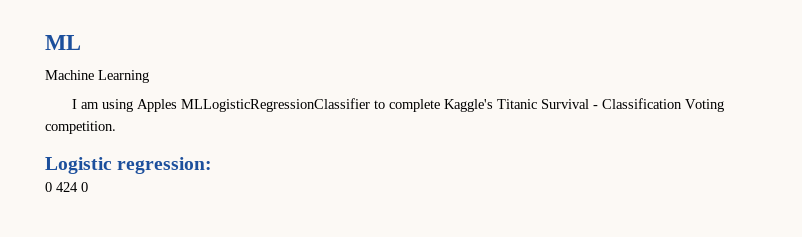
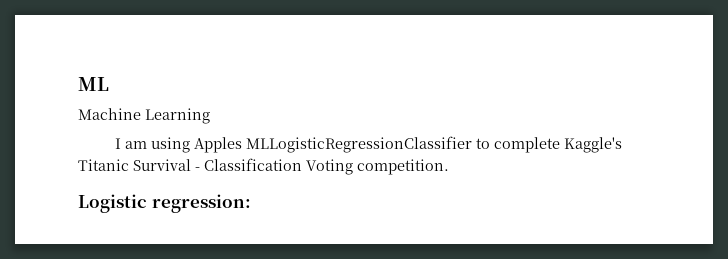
[45,182,88,192] // 0 424 0 -> (251, 203) none

